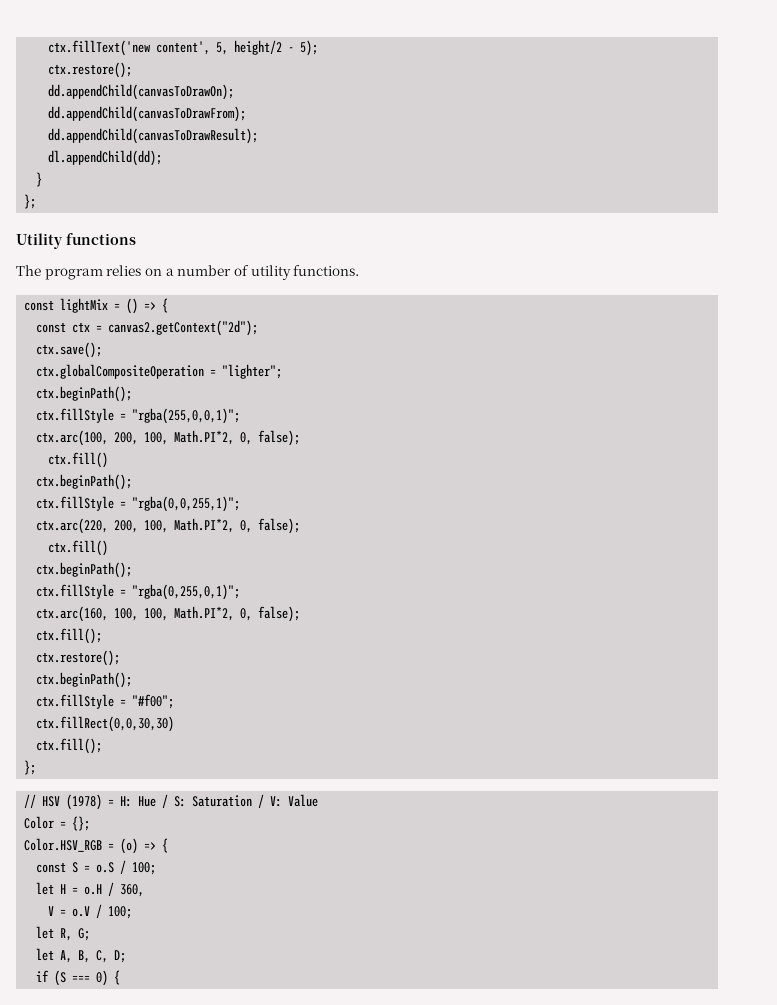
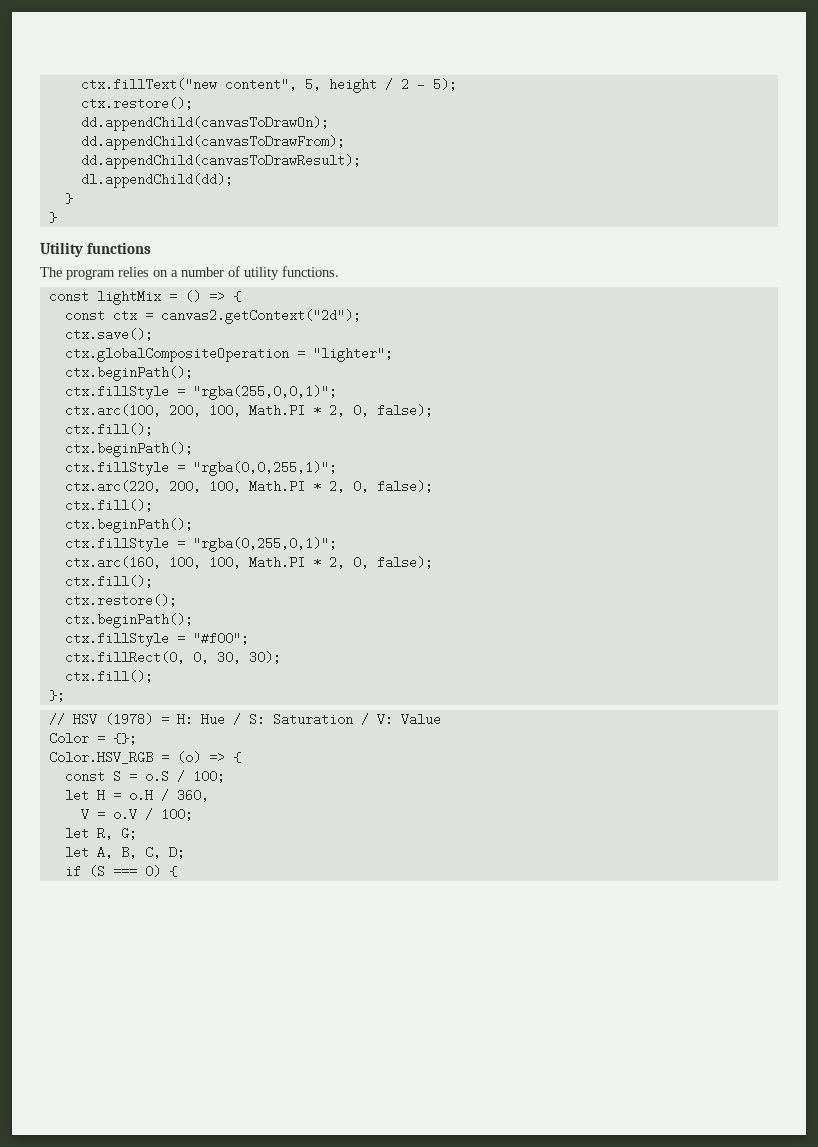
[48,40,283,56] ctx.fillText('new content', 5, height/2 -> [80,78,409,93] ctx.fillText("new content", 5, height / 2
[24,194,37,209] }; -> [48,212,57,223] }
[174,430,301,446] [48,452,109,468] Math.PI*2, 0, false); // ctx.fill() -> [248,404,433,417] [64,423,153,436] Math.PI * 2, 0, false); // ctx.fill();
[174,518,301,534] [48,540,109,556] Math.PI*2, 0, false); // ctx.fill() -> [248,480,433,493] [64,499,153,512] Math.PI * 2, 0, false); // ctx.fill();
[174,606,235,621] Math.PI*2, -> [248,556,345,569] Math.PI * 2,
[36,716,175,732] ctx.fillRect(0,0,30,30) -> [64,651,281,664] ctx.fillRect(0, 0, 30, 30);

